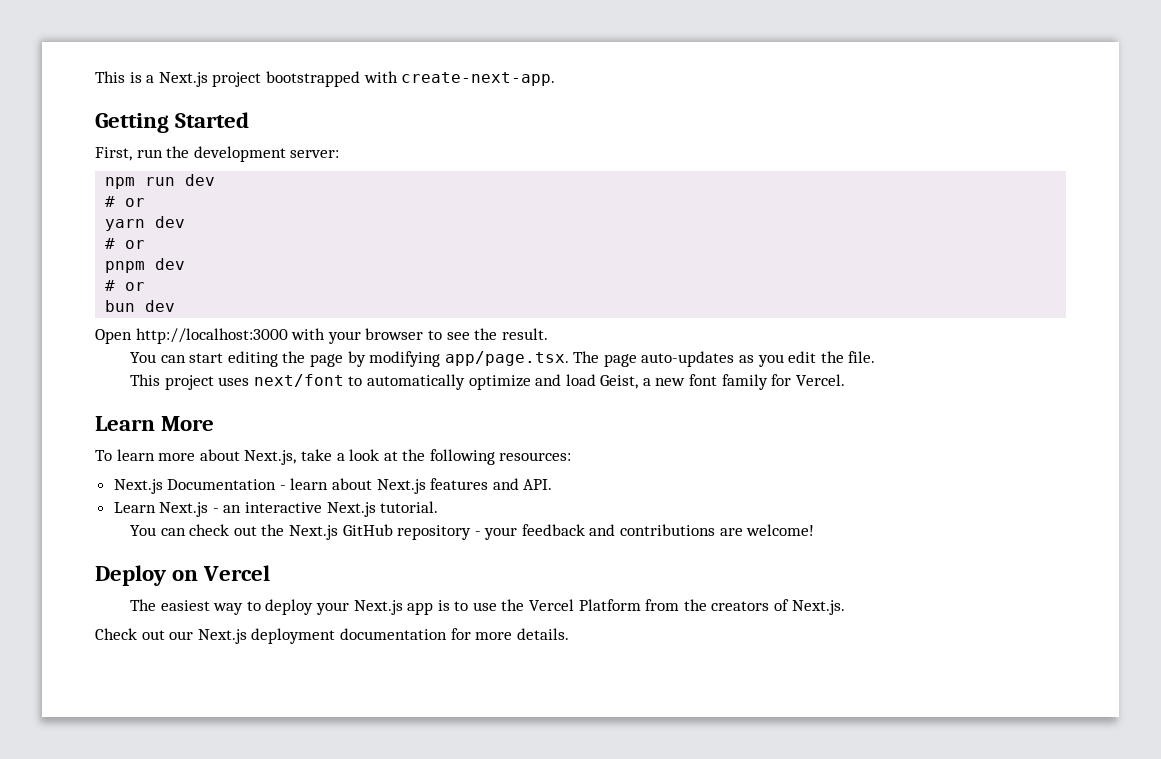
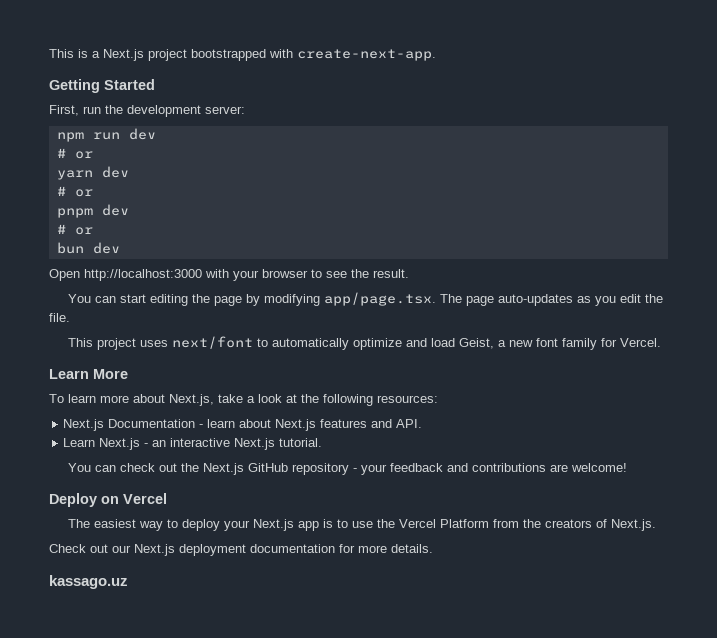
(569, 634) none -> [49,575,128,589] // kassago.uz

